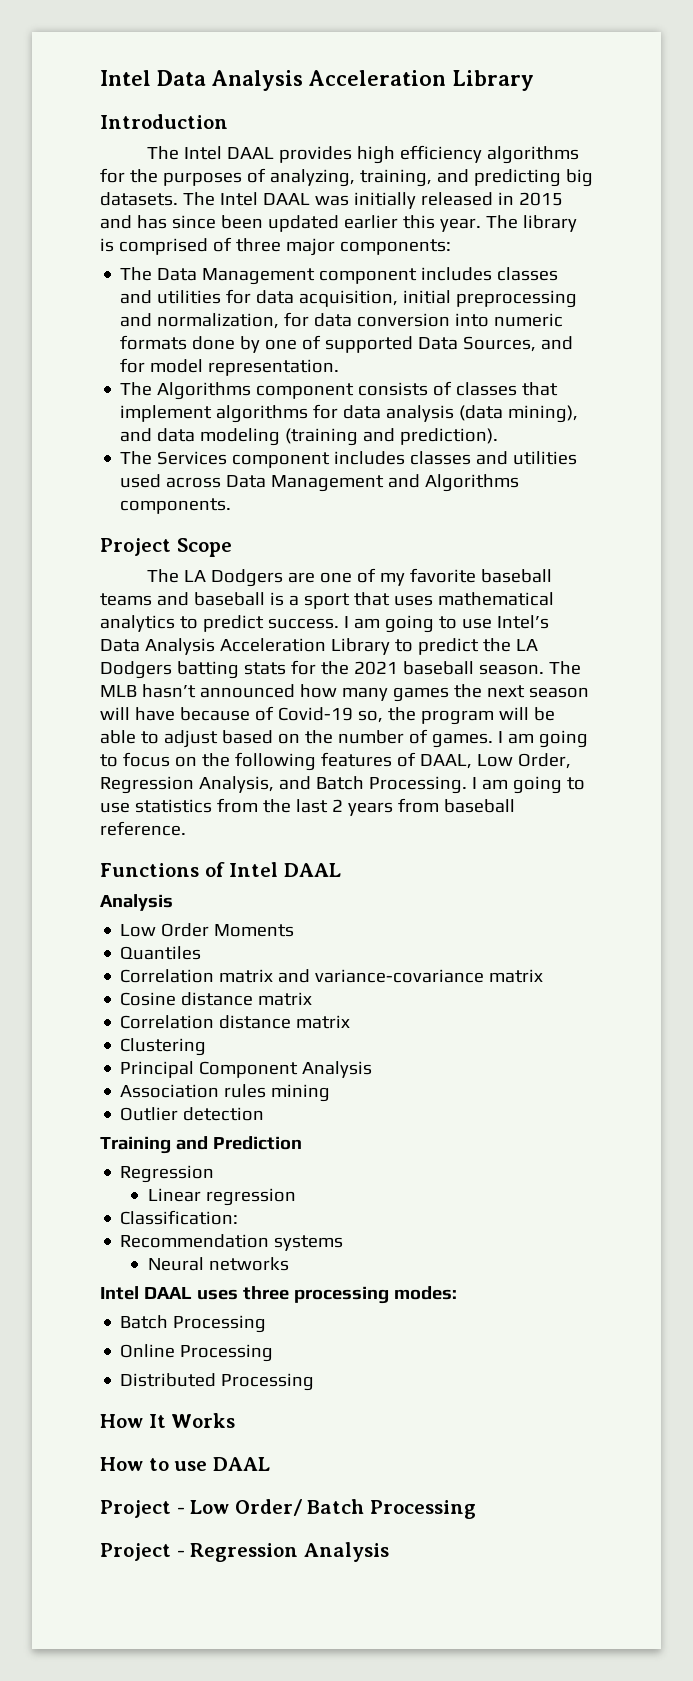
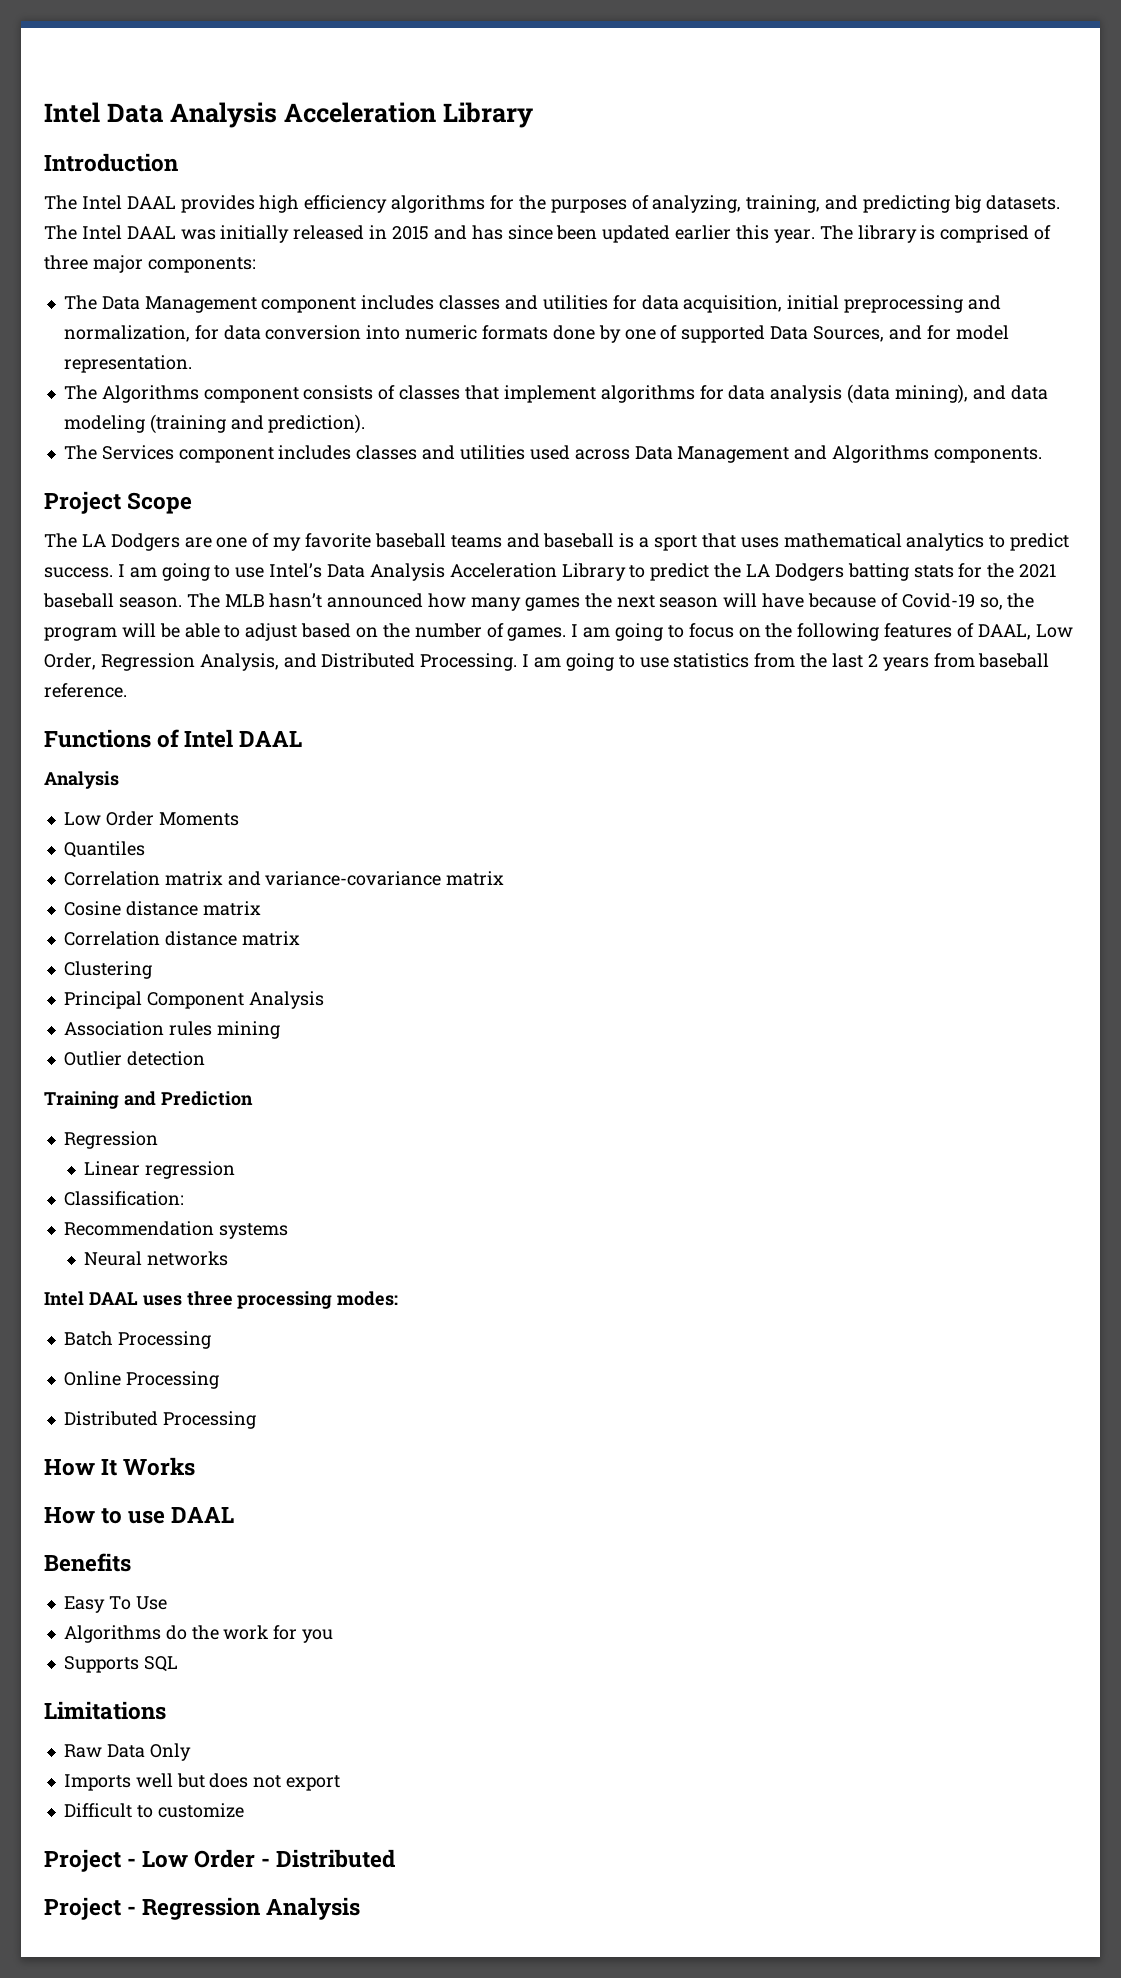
[315,776,364,790] Batch -> [321,653,416,668] Distributed
(270, 1464) none -> [44,1553,131,1572] [63,1596,167,1613] [63,1625,334,1643] [63,1656,178,1673] [44,1701,166,1720] [63,1743,191,1761] [63,1773,341,1791] [63,1803,244,1818] // Benefits // Easy To Use // Algorithms do the work for you // Supports SQL // Limitations // Raw Data Only // Imports well but does not export // Difficult to customize
[234,1499,476,1519] Order/ Batch Processing -> [194,1849,396,1868] Order - Distributed

